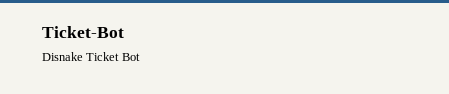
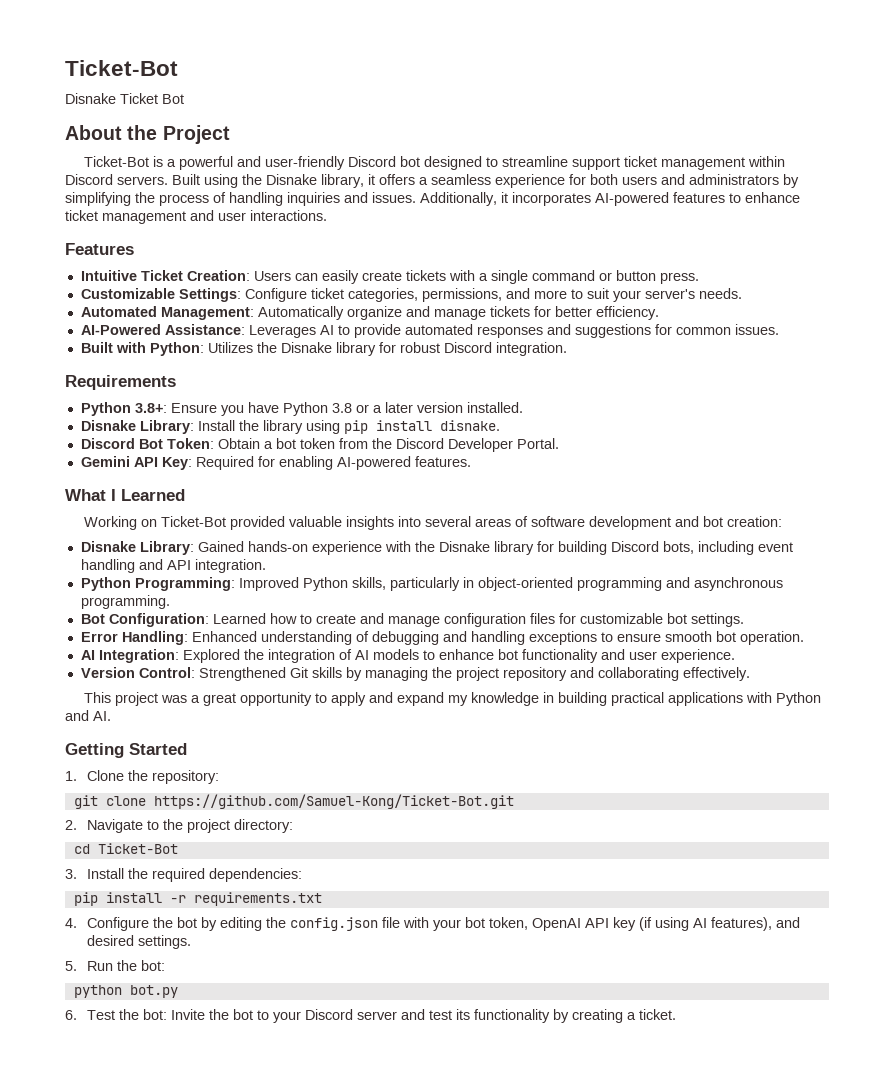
(140, 57) none -> [65,125,230,144] [84,156,786,170] [65,174,799,188] [65,192,800,206] [65,210,327,224] [65,243,134,255] [80,270,699,284] [80,288,742,302] [80,306,659,320] [80,324,779,338] [80,342,567,356] [65,375,176,390] [80,402,523,416] [80,420,500,434] [80,438,559,452] [80,456,471,470] [65,489,185,501] [84,516,783,530] [80,541,793,555] [80,559,266,573] [80,577,783,591] [80,595,170,609] [80,613,744,627] [80,631,804,645] [80,649,735,663] [80,667,750,681] [84,692,822,706] [65,710,111,721] [65,743,187,758] [65,770,219,784] [73,794,514,809] [65,819,293,833] [73,843,178,854] [65,868,302,882] [73,892,322,906] [65,917,800,931] [86,935,191,949] [65,960,165,971] [73,985,178,998] [65,1009,676,1023] // About the Project // Ticket-Bot is a powerful and user-friendly Discord bot designed to streamline support ticket management within Discord servers. Built using the Disnake library, it offers a seamless experience for both users and administrators by simplifying the process of handling inquiries and issues. Additionally, it incorporates AI-powered features to enhance ticket management and user interactions. // Features // Intuitive Ticket Creation: Users can easily create tickets with a single command or button press. // Customizable Settings: Configure ticket categories, permissions, and more to suit your server's needs. // Automated Management: Automatically organize and manage tickets for better efficiency. // AI-Powered Assistance: Leverages AI to provide automated responses and suggestions for common issues. // Built with Python: Utilizes the Disnake library for robust Discord integration. // Requirements // Python 3.8+: Ensure you have Python 3.8 or a later version installed. // Disnake Library: Install the library using pip install disnake. // Discord Bot Token: Obtain a bot token from the Discord Developer Portal. // Gemini API Key: Required for enabling AI-powered features. // What I Learned // Working on Ticket-Bot provided valuable insights into several areas of software development and bot creation: // Disnake Library: Gained hands-on experience with the Disnake library for building Discord bots, including event handling and API integration. // Python Programming: Improved Python skills, particularly in object-oriented programming and asynchronous programming. // Bot Configuration: Learned how to create and manage configuration files for customizable bot settings. // Error Handling: Enhanced understanding of debugging and handling exceptions to ensure smooth bot operation. // AI Integration: Explored the integration of AI models to enhance bot functionality and user experience. // Version Control: Strengthened Git skills by managing the project repository and collaborating effectively. // This project was a great opportunity to apply and expand my knowledge in building practical applications with Python and AI. // Getting Started // 1. Clone the repository: // git clone https://github.com/Samuel-Kong/Ticket-Bot.git // 2. Navigate to the project directory: // cd Ticket-Bot // 3. Install the required dependencies: // pip install -r requirements.txt // 4. Configure the bot by editing the config.json file with your bot token, OpenAI API key (if using AI features), and desired settings. // 5. Run the bot: // python bot.py // 6. Test the bot: Invite the bot to your Discord server and test its functionality by creating a ticket.

